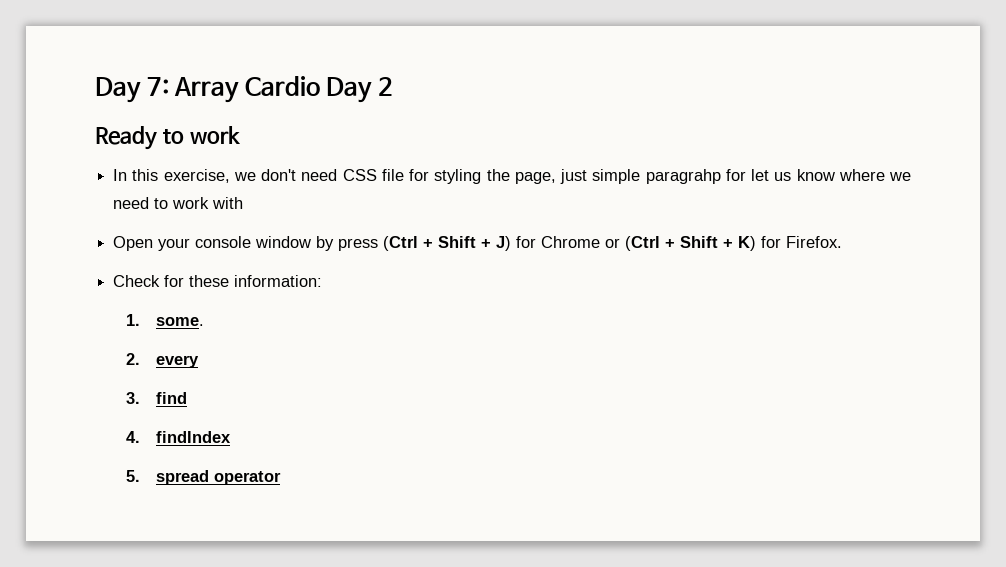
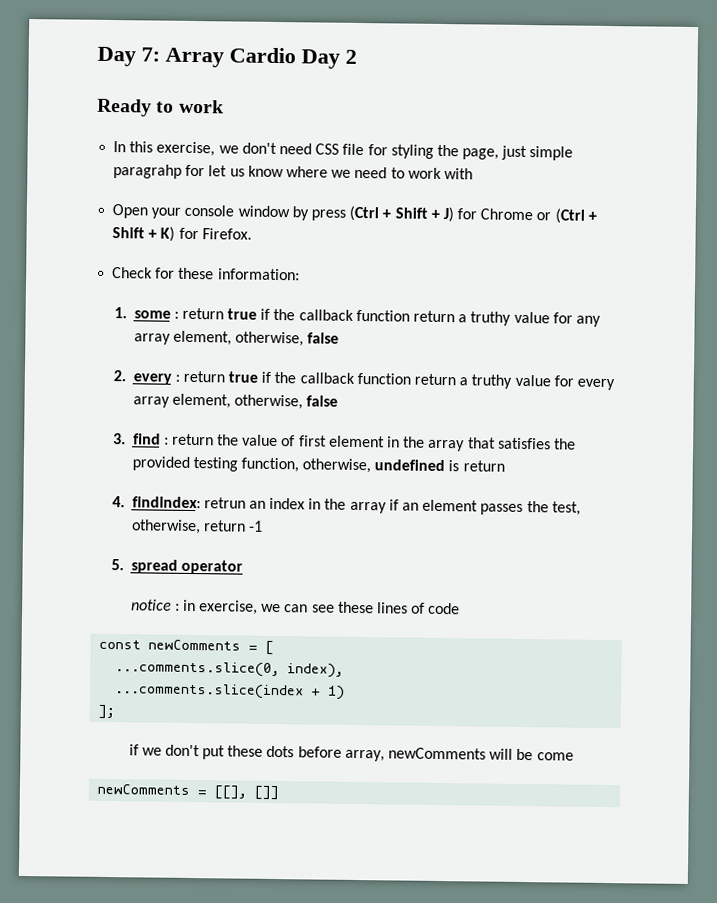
[155,317,204,326] [125,353,199,368] [125,392,187,404] [125,431,231,443] [125,470,281,485] some. // 2. every // 3. find // 4. findIndex // 5. spread operator -> [133,307,601,327] [133,330,340,347] [112,370,615,391] [132,393,339,410] [112,433,576,452] [131,456,505,474] [111,496,581,516] [130,519,263,535] [110,559,243,575] [130,599,461,615] [99,639,275,656] [115,661,345,678] [115,683,346,700] [98,704,116,720] [128,744,574,762] [97,783,280,801] some : return true if the callback function return a truthy value for any array element, otherwise, false // 2. every : return true if the callback function return a truthy value for every array element, otherwise, false // 3. find : return the value of first element in the array that satisfies the provided testing function, otherwise, undefined is return // 4. findIndex: retrun an index in the array if an element passes the test, otherwise, return -1 // 5. spread operator // notice : in exercise, we can see these lines of code // const newComments = [ // ...comments.slice(0, index), // ...comments.slice(index + 1) // ]; // if we don't put these dots before array, newComments will be come // newComments = [[], []]

